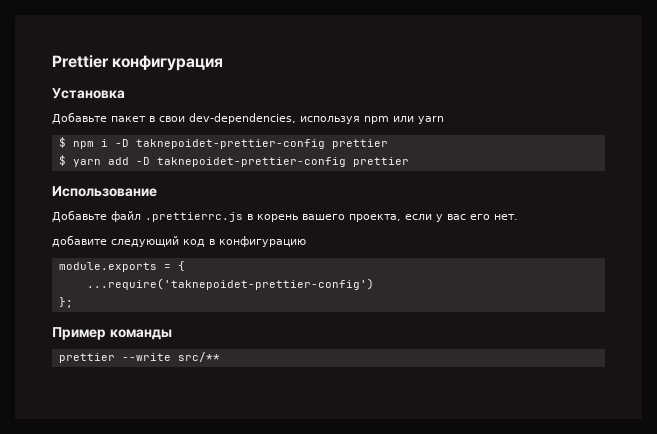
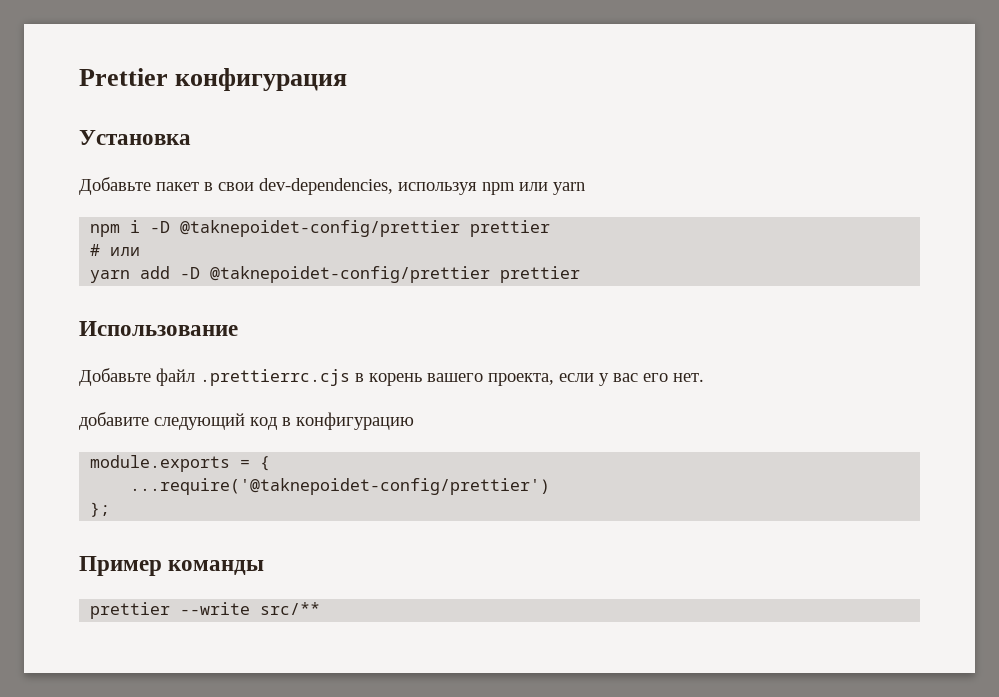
[58,137,66,148] $ -> (585, 188) none
[135,139,388,149] [58,155,66,166] taknepoidet-prettier-config prettier // $ -> [180,220,551,237] [90,244,141,256] @taknepoidet-config/prettier prettier // # или //
[156,157,346,167] taknepoidet-prettier-config -> [210,266,491,283] @taknepoidet-config/prettier
[145,212,243,222] .prettierrc.js -> [200,369,350,386] .prettierrc.cjs
[86,278,374,290] ...require('taknepoidet-prettier-config') -> [130,478,551,495] ...require('@taknepoidet-config/prettier')

